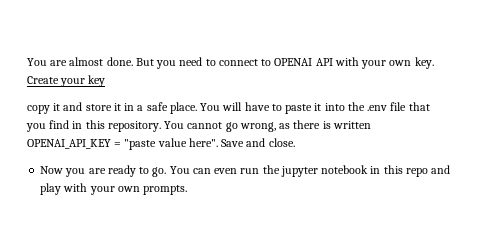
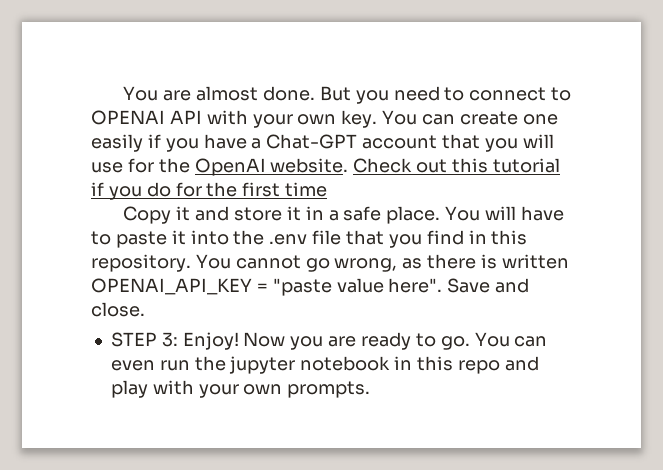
[27,75,106,87] [27,105,50,114] Create your key // copy -> [382,110,558,125] [91,134,554,152] [91,158,560,176] [91,182,328,200] [123,206,172,224] You can create one easily if you have a Chat-GPT account that you will use for the OpenAI website. Check out this tutorial if you do for the first time // Copy
(295, 142) none -> [110,332,239,350] STEP 3: Enjoy!

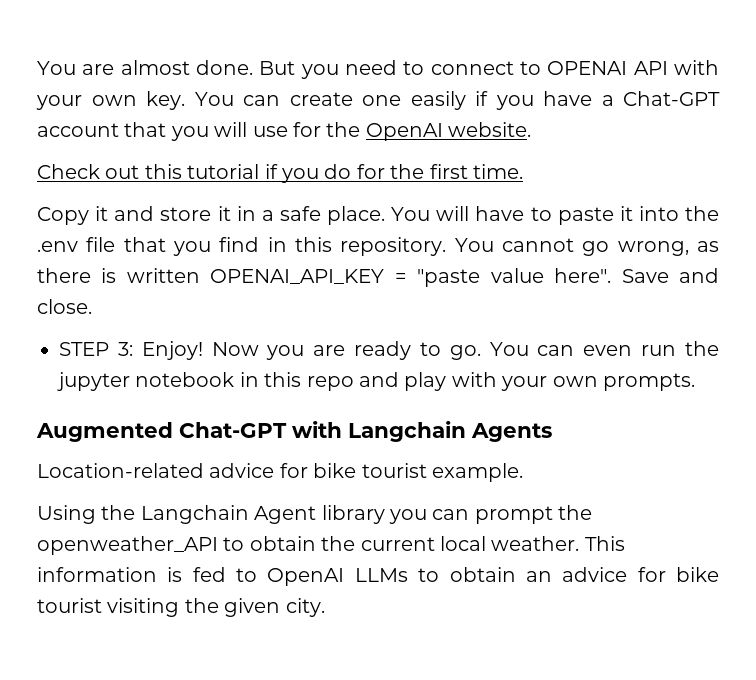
(349, 165) none -> (532, 129) //
[285,182,328,197] time -> [472,164,523,179] time.
(371, 389) none -> [36,421,552,442] [37,463,523,482] [37,505,593,524] [37,536,625,555] [37,567,720,586] [37,598,325,617] // Augmented Chat-GPT with Langchain Agents // Location-related advice for bike tourist example. // Using the Langchain Agent library you can prompt the openweather_API to obtain the current local weather. This information is fed to OpenAI LLMs to obtain an advice for bike tourist visiting the given city.

